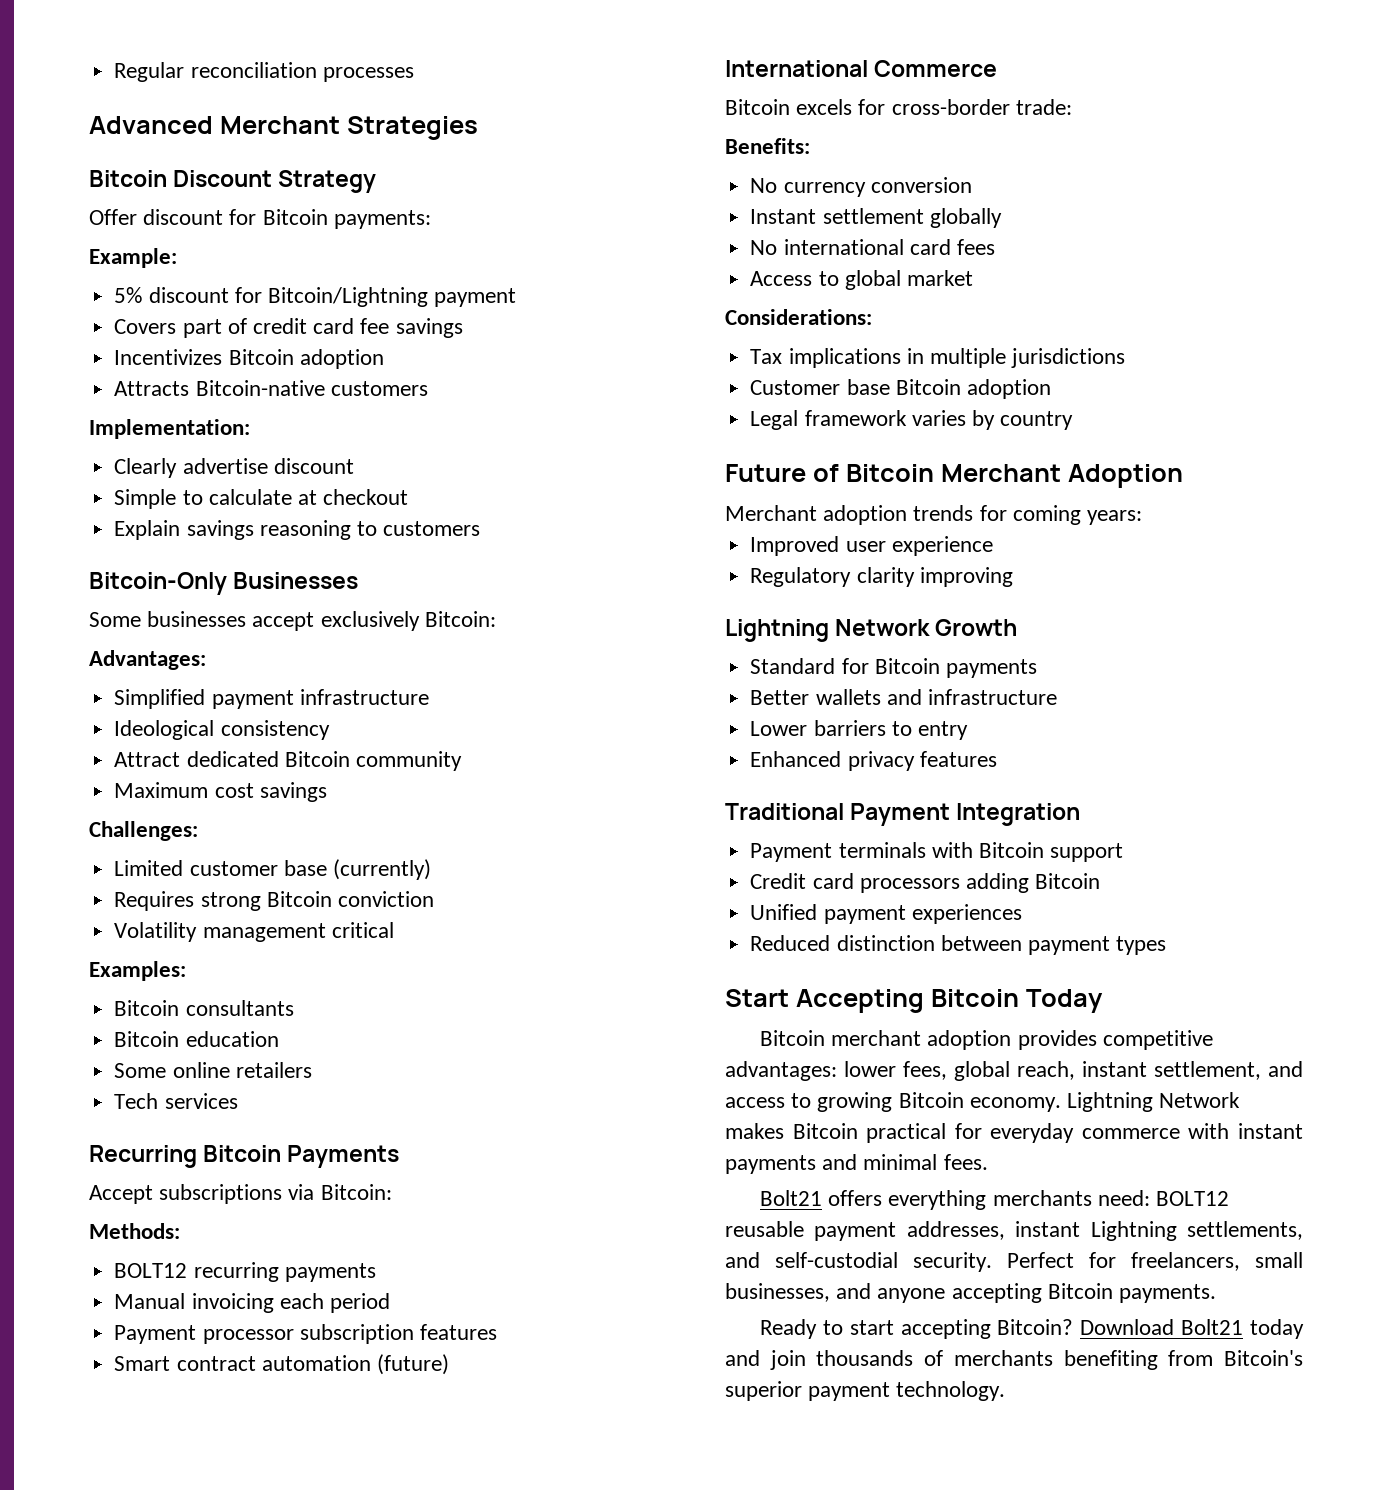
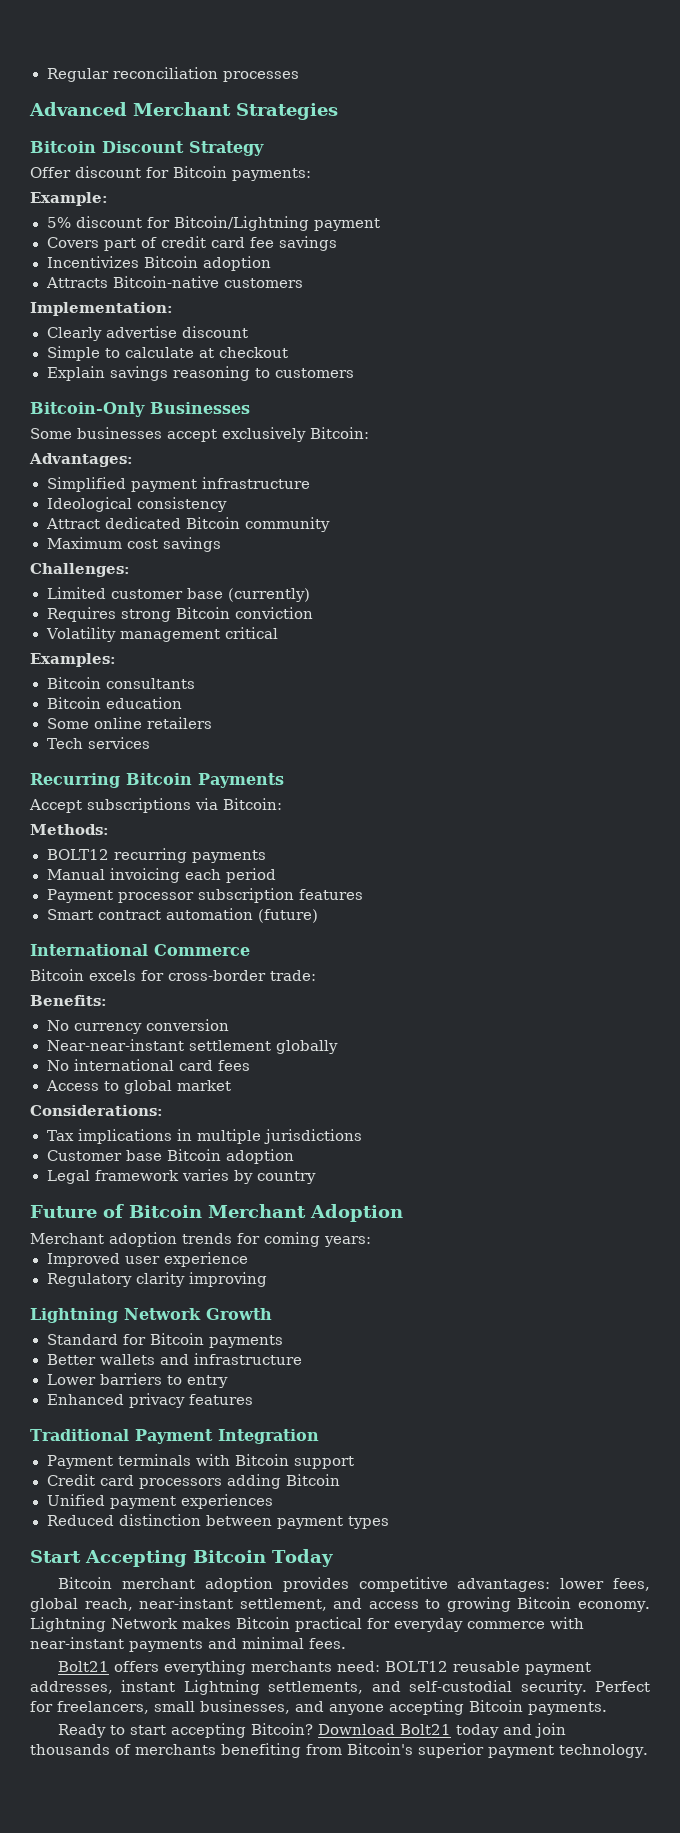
[750,209,817,224] Instant -> [46,1039,184,1051] Near-near-instant
[1082,1061,1147,1077] instant -> [139,1597,234,1609] near-instant
[1238,1123,1303,1139] instant -> [30,1637,124,1649] near-instant

